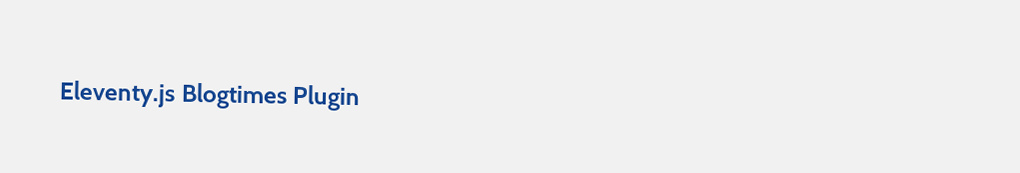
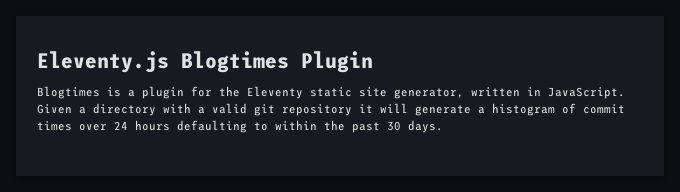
(361, 98) none -> [37,86,625,99] [37,103,625,116] [37,120,443,133] // Blogtimes is a plugin for the Eleventy static site generator, written in JavaScript. Given a directory with a valid git repository it will generate a histogram of commit times over 24 hours defaulting to within the past 30 days.

